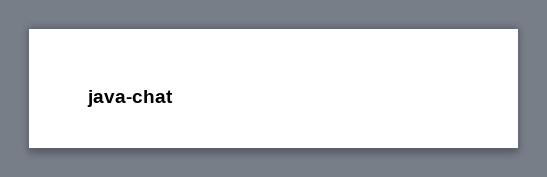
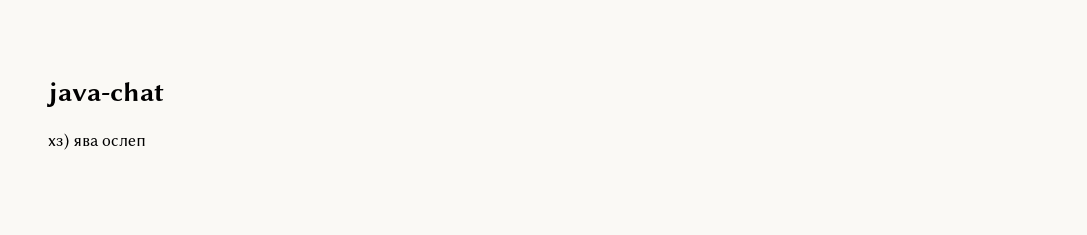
(173, 98) none -> [48,133,147,150] // хз) ява ослеп

